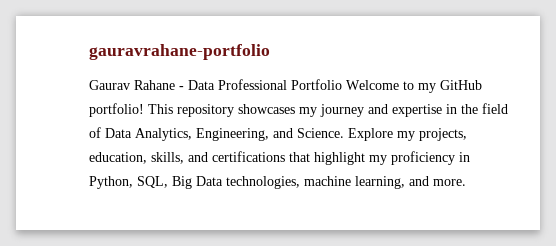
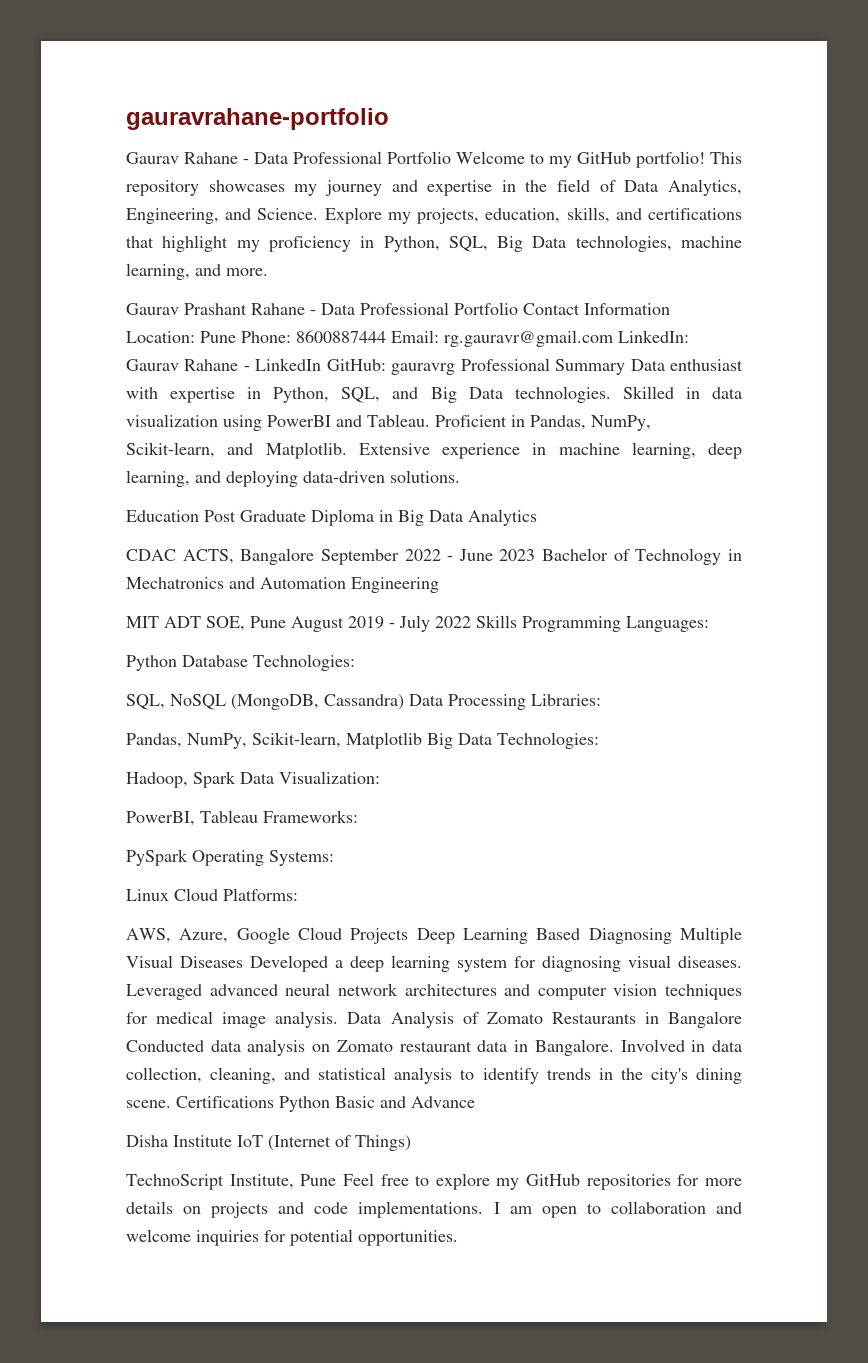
(466, 182) none -> [126,302,670,315] [126,330,689,347] [126,358,744,375] [126,386,742,403] [126,414,651,431] [126,442,742,459] [126,470,460,487] [126,509,537,526] [126,548,742,565] [126,577,439,593] [126,615,709,632] [126,654,355,671] [126,694,601,710] [126,732,599,749] [126,771,380,788] [126,810,358,826] [126,849,334,866] [126,888,298,901] [126,927,742,944] [126,955,742,972] [126,983,742,1000] [126,1011,743,1028] [126,1039,743,1056] [126,1067,742,1084] [126,1096,475,1112] [126,1135,411,1151] [126,1173,742,1190] [126,1201,742,1218] [126,1229,458,1246] // Gaurav Prashant Rahane - Data Professional Portfolio Contact Information Location: Pune Phone: 8600887444 Email: rg.gauravr@gmail.com LinkedIn: Gaurav Rahane - LinkedIn GitHub: gauravrg Professional Summary Data enthusiast with expertise in Python, SQL, and Big Data technologies. Skilled in data visualization using PowerBI and Tableau. Proficient in Pandas, NumPy, Scikit-learn, and Matplotlib. Extensive experience in machine learning, deep learning, and deploying data-driven solutions. // Education Post Graduate Diploma in Big Data Analytics // CDAC ACTS, Bangalore September 2022 - June 2023 Bachelor of Technology in Mechatronics and Automation Engineering // MIT ADT SOE, Pune August 2019 - July 2022 Skills Programming Languages: // Python Database Technologies: // SQL, NoSQL (MongoDB, Cassandra) Data Processing Libraries: // Pandas, NumPy, Scikit-learn, Matplotlib Big Data Technologies: // Hadoop, Spark Data Visualization: // PowerBI, Tableau Frameworks: // PySpark Operating Systems: // Linux Cloud Platforms: // AWS, Azure, Google Cloud Projects Deep Learning Based Diagnosing Multiple Visual Diseases Developed a deep learning system for diagnosing visual diseases. Leveraged advanced neural network architectures and computer vision techniques for medical image analysis. Data Analysis of Zomato Restaurants in Bangalore Conducted data analysis on Zomato restaurant data in Bangalore. Involved in data collection, cleaning, and statistical analysis to identify trends in the city's dining scene. Certifications Python Basic and Advance // Disha Institute IoT (Internet of Things) // TechnoScript Institute, Pune Feel free to explore my GitHub repositories for more details on projects and code implementations. I am open to collaboration and welcome inquiries for potential opportunities.

